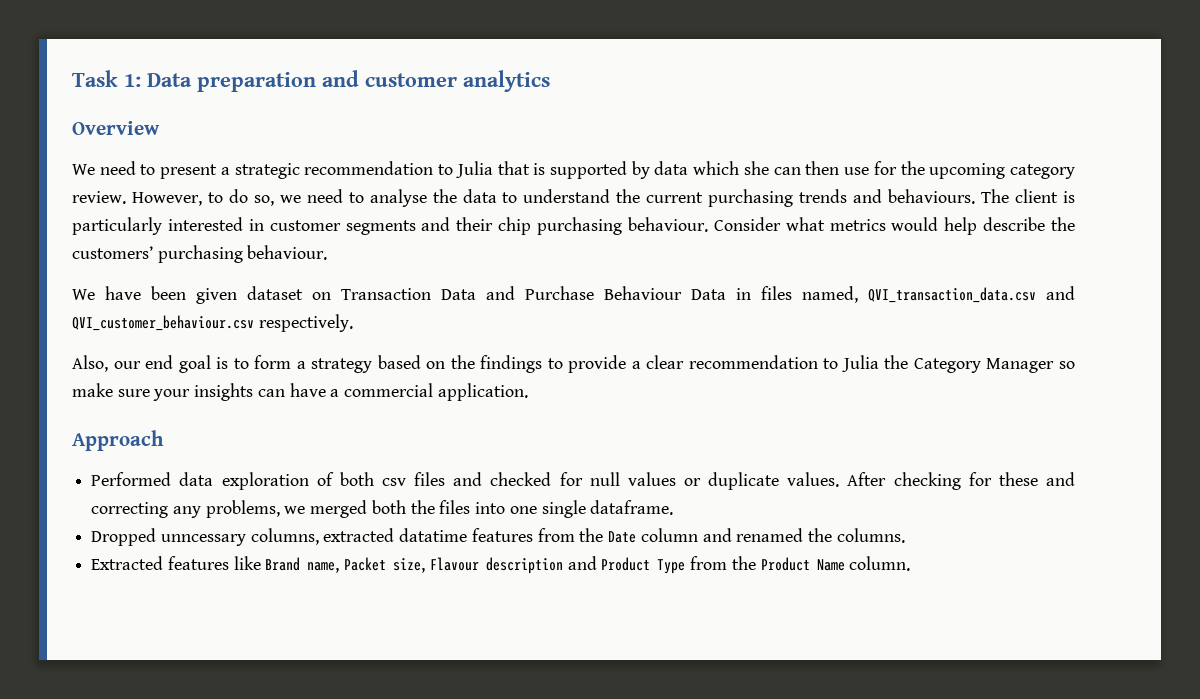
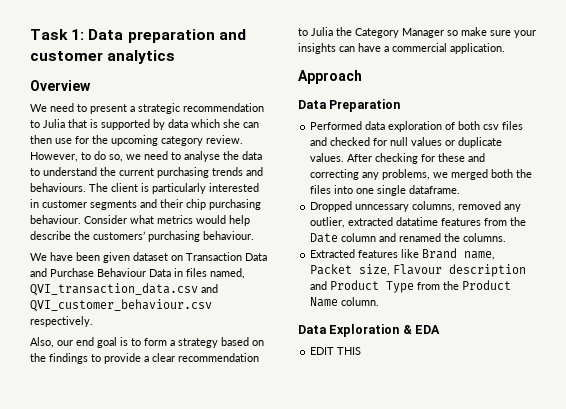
(164, 440) none -> [298,99,401,112] // Data Preparation
(319, 536) none -> [458,201,522,212] [310,217,346,228] removed any outlier,
(911, 563) none -> [298,324,441,337] [310,347,362,355] // Data Exploration & EDA // EDIT THIS

